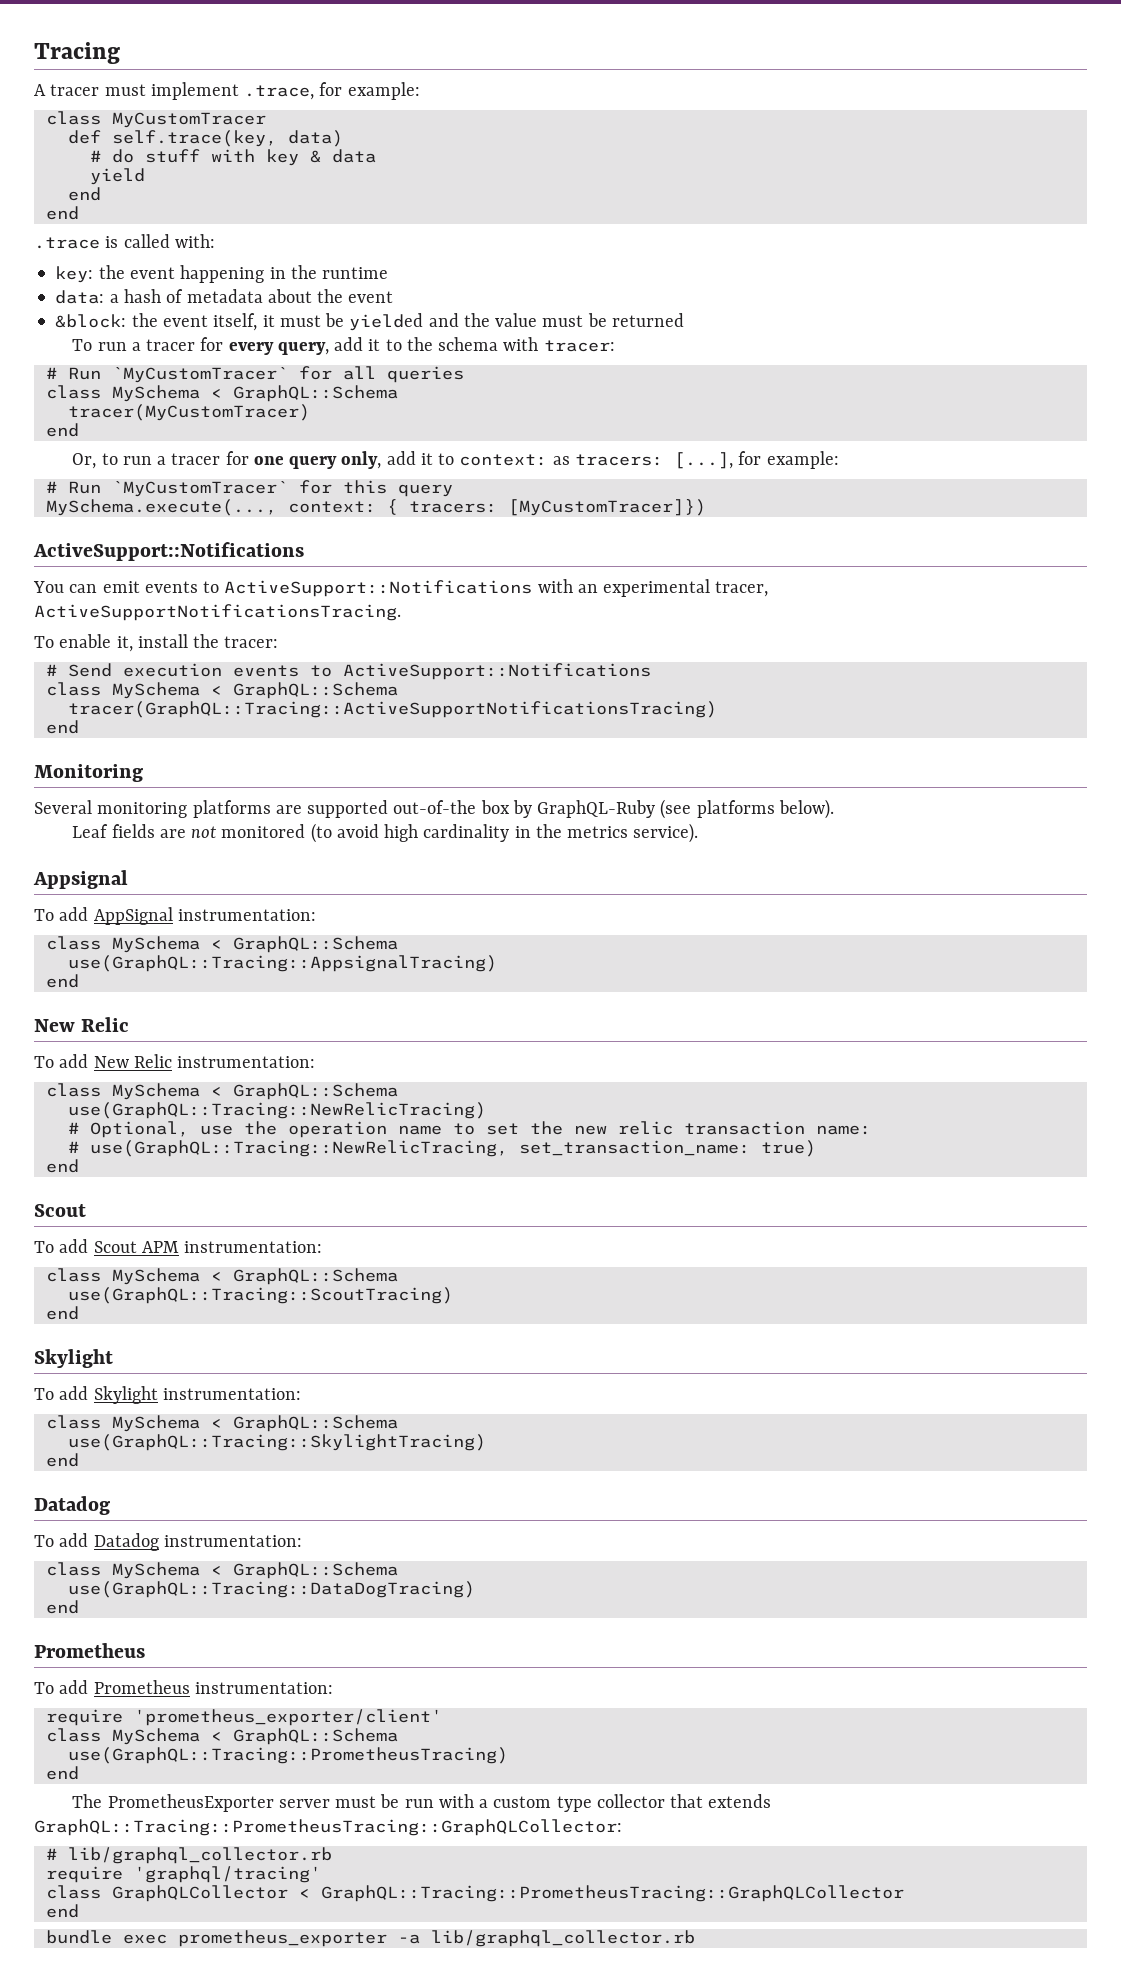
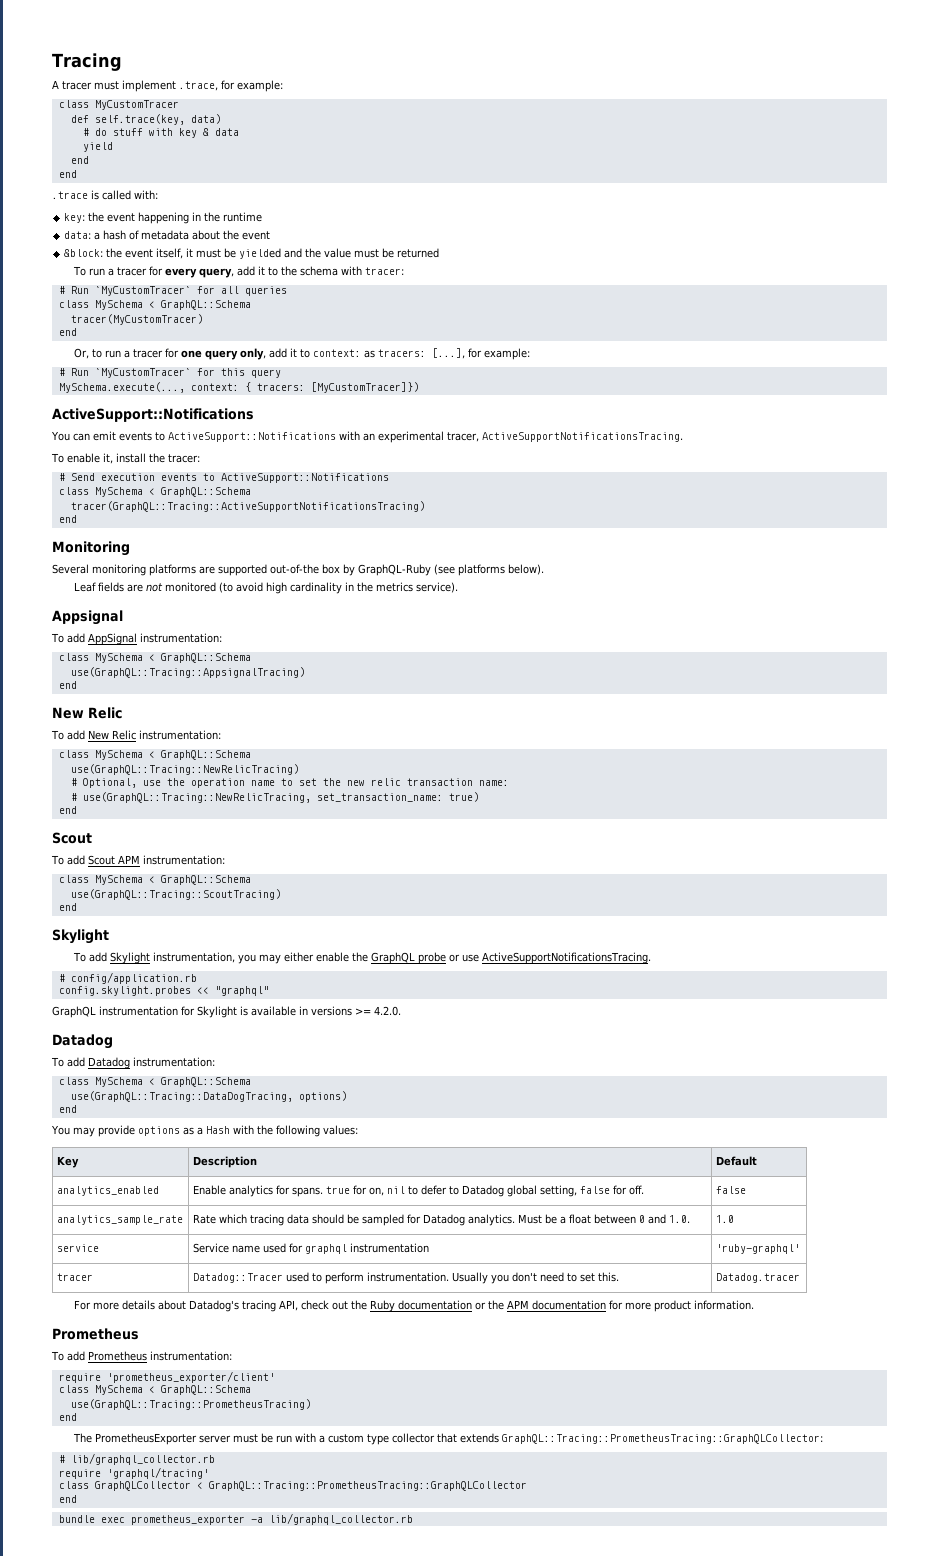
[162,1388,301,1400] [45,1415,398,1432] [67,1434,486,1451] [45,1453,79,1467] instrumentation: // class MySchema < GraphQL::Schema // use(GraphQL::Tracing::SkylightTracing) // end -> [152,952,651,964] [58,972,197,984] [58,986,269,996] [52,1006,401,1018] instrumentation, you may either enable the GraphQL probe or use ActiveSupportNotificationsTracing. // # config/application.rb // config.skylight.probes << "graphql" // GraphQL instrumentation for Skylight is available in versions >= 4.2.0.
[67,1581,475,1598] [45,1600,79,1614] use(GraphQL::Tracing::DataDogTracing) // end -> [70,1091,347,1102] [58,1105,77,1113] [51,1125,358,1137] [56,1156,79,1168] [192,1156,257,1168] [715,1156,757,1166] [56,1186,159,1196] [192,1185,644,1197] [715,1186,746,1194] [56,1215,183,1225] [192,1214,690,1226] [715,1215,734,1223] [56,1244,99,1252] [192,1243,429,1254] [715,1244,800,1254] [56,1273,93,1281] [192,1272,619,1284] [715,1273,800,1283] [73,1300,754,1312] use(GraphQL::Tracing::DataDogTracing, options) // end // You may provide options as a Hash with the following values: // Key | Description | Default // analytics_enabled | Enable analytics for spans. true for on, nil to defer to Datadog global setting, false for off. | false // analytics_sample_rate | Rate which tracing data should be sampled for Datadog analytics. Must be a float between 0 and 1.0. | 1.0 // service | Service name used for graphql instrumentation | 'ruby-graphql' // tracer | Datadog::Tracer used to perform instrumentation. Usually you don't need to set this. | Datadog.tracer // For more details about Datadog's tracing API, check out the Ruby documentation or the APM documentation for more product information.

